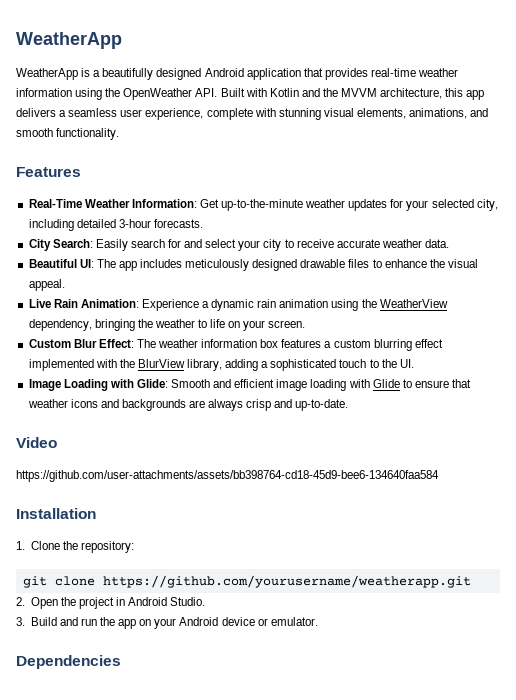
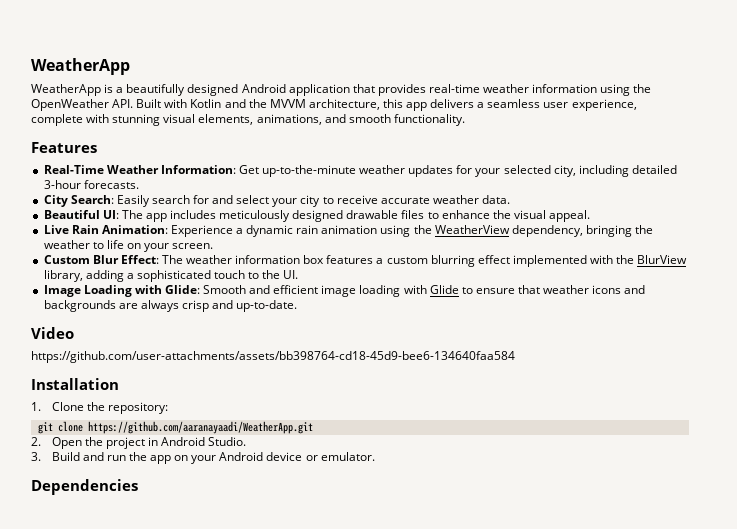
[102,575,471,588] https://github.com/yourusername/weatherapp.git -> [87,421,313,434] https://github.com/aaranayaadi/WeatherApp.git

